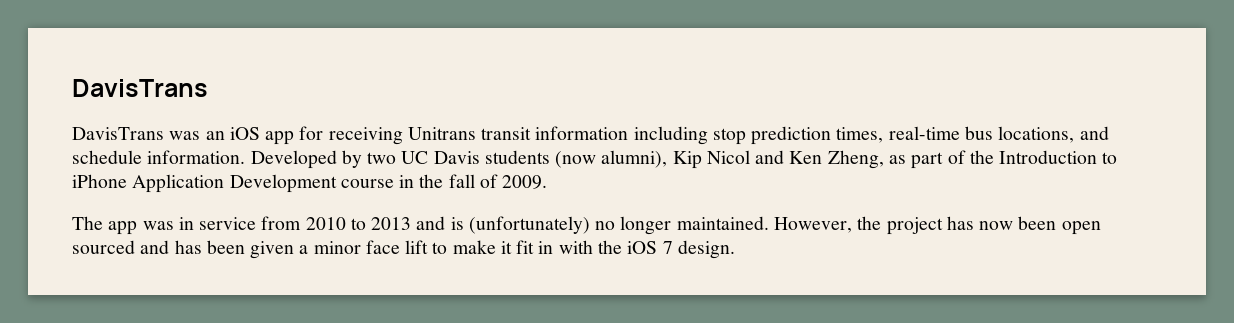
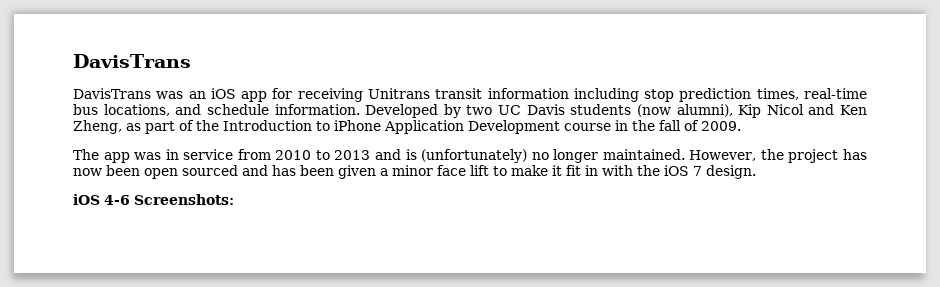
(735, 249) none -> [73,194,234,205] // iOS 4-6 Screenshots:

